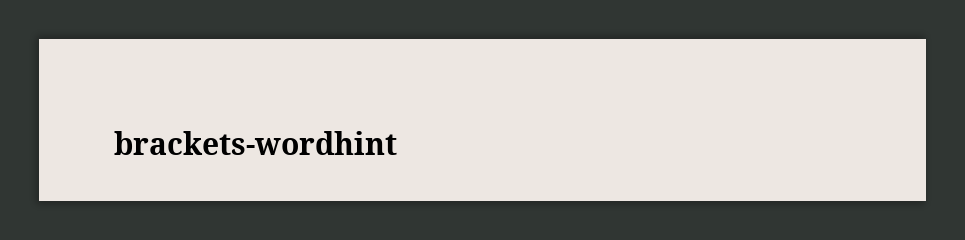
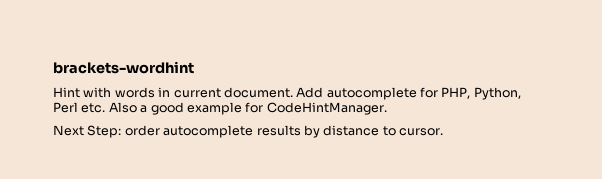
(397, 143) none -> [53,87,521,100] [53,102,387,115] [53,125,443,138] // Hint with words in current document. Add autocomplete for PHP, Python, Perl etc. Also a good example for CodeHintManager. // Next Step: order autocomplete results by distance to cursor.

